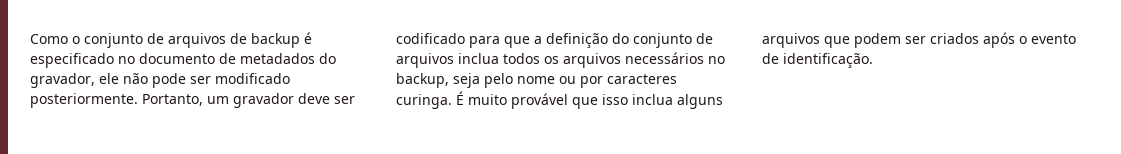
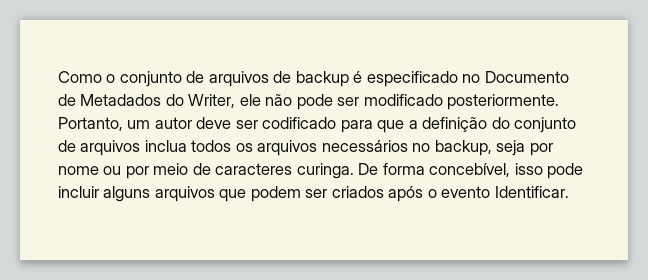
[139,53,336,64] [30,73,95,88] documento de metadados do gravador, -> [484,71,569,83] [58,94,236,108] Documento de Metadados do Writer,
[233,93,294,108] gravador -> [154,117,192,129] autor
[484,73,513,88] pelo -> [529,143,553,156] por
[607,74,677,84] [396,91,673,109] caracteres curinga. É muito provável que isso inclua -> [153,163,584,179] [58,186,99,198] meio de caracteres curinga. De forma concebível, isso pode incluir
[762,53,873,68] de identificação. -> [494,186,569,198] Identificar.

